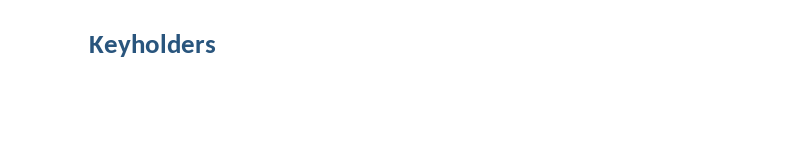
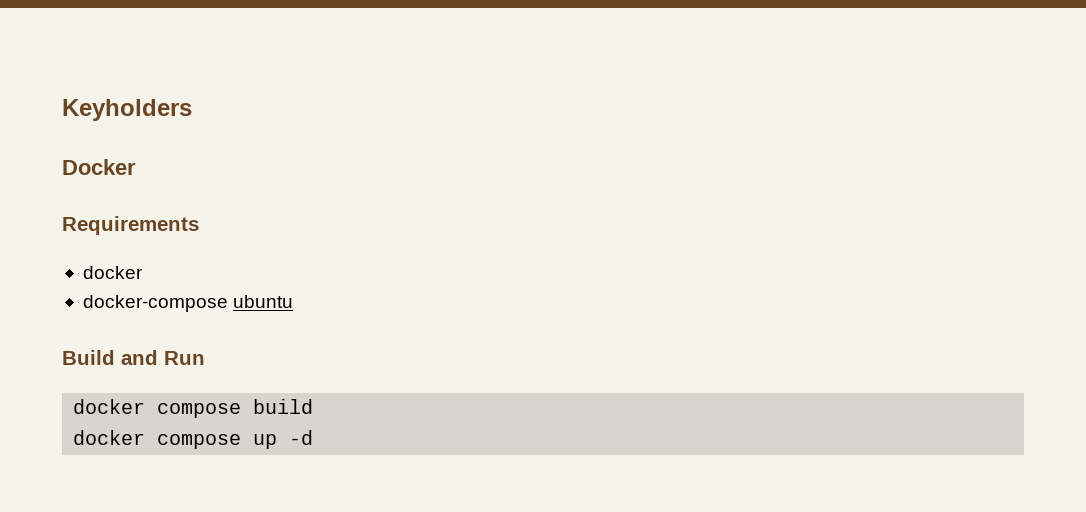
(216, 45) none -> [62,159,136,175] [62,216,199,235] [82,266,143,279] [82,295,294,312] [62,350,205,365] [73,399,314,418] [73,430,314,449] // Docker // Requirements // docker // docker-compose ubuntu // Build and Run // docker compose build // docker compose up -d

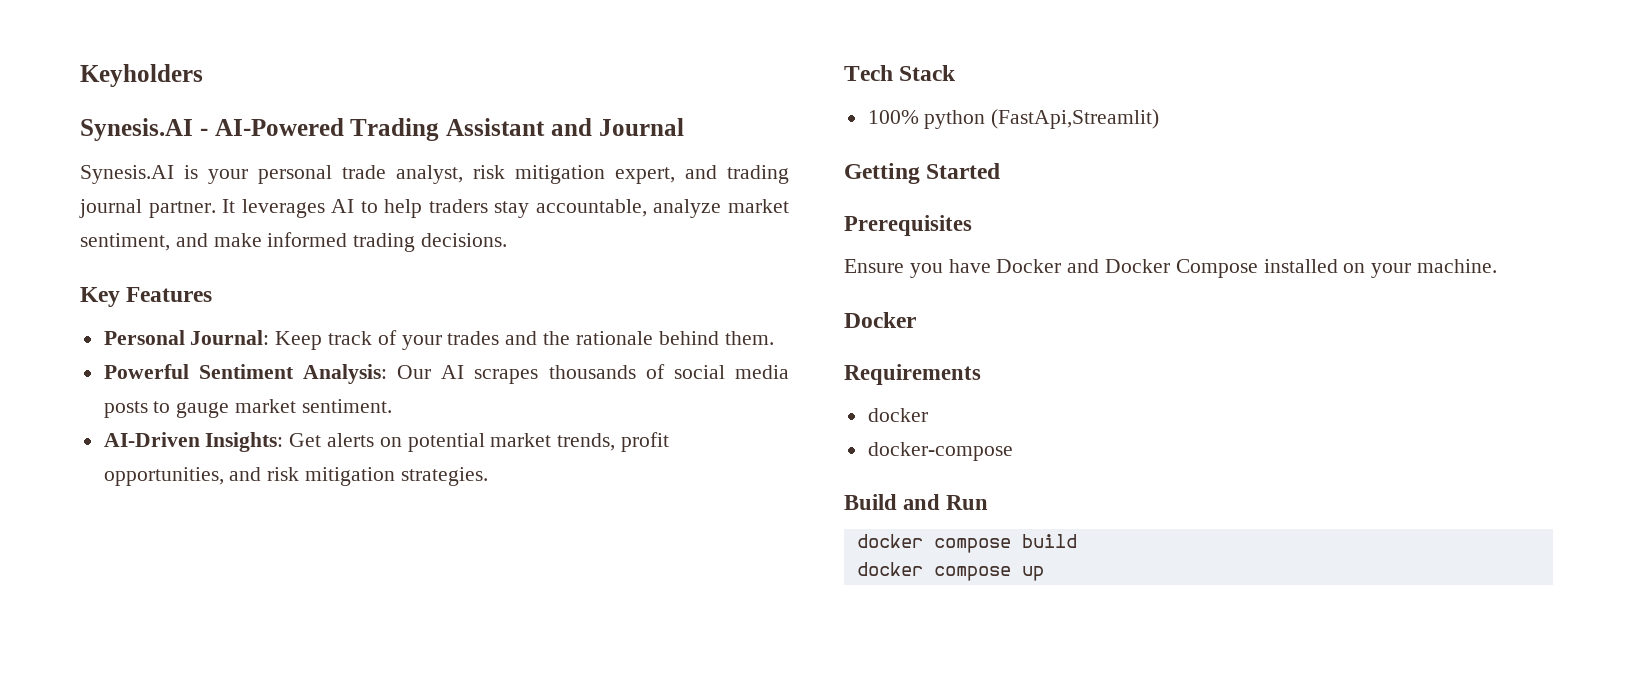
(192, 110) none -> [80,118,684,141] [80,165,789,184] [79,199,789,218] [80,232,508,252] [80,287,213,307] [103,330,774,350] [103,364,789,384] [103,399,392,418] [103,432,670,452] [103,467,488,486] [844,65,957,81] [867,109,1160,129] [844,163,1001,184] [844,215,972,236] [844,259,1498,278] // Synesis.AI - AI-Powered Trading Assistant and Journal // Synesis.AI is your personal trade analyst, risk mitigation expert, and trading journal partner. It leverages AI to help traders stay accountable, analyze market sentiment, and make informed trading decisions. // Key Features // Personal Journal: Keep track of your trades and the rationale behind them. // Powerful Sentiment Analysis: Our AI scrapes thousands of social media posts to gauge market sentiment. // AI-Driven Insights: Get alerts on potential market trends, profit opportunities, and risk mitigation strategies. // Tech Stack // 100% python (FastApi,Streamlit) // Getting Started // Prerequisites // Ensure you have Docker and Docker Compose installed on your machine.
[233,295,294,308] ubuntu -> (1013, 451) none
[289,430,314,445] -d -> (1044, 573) none

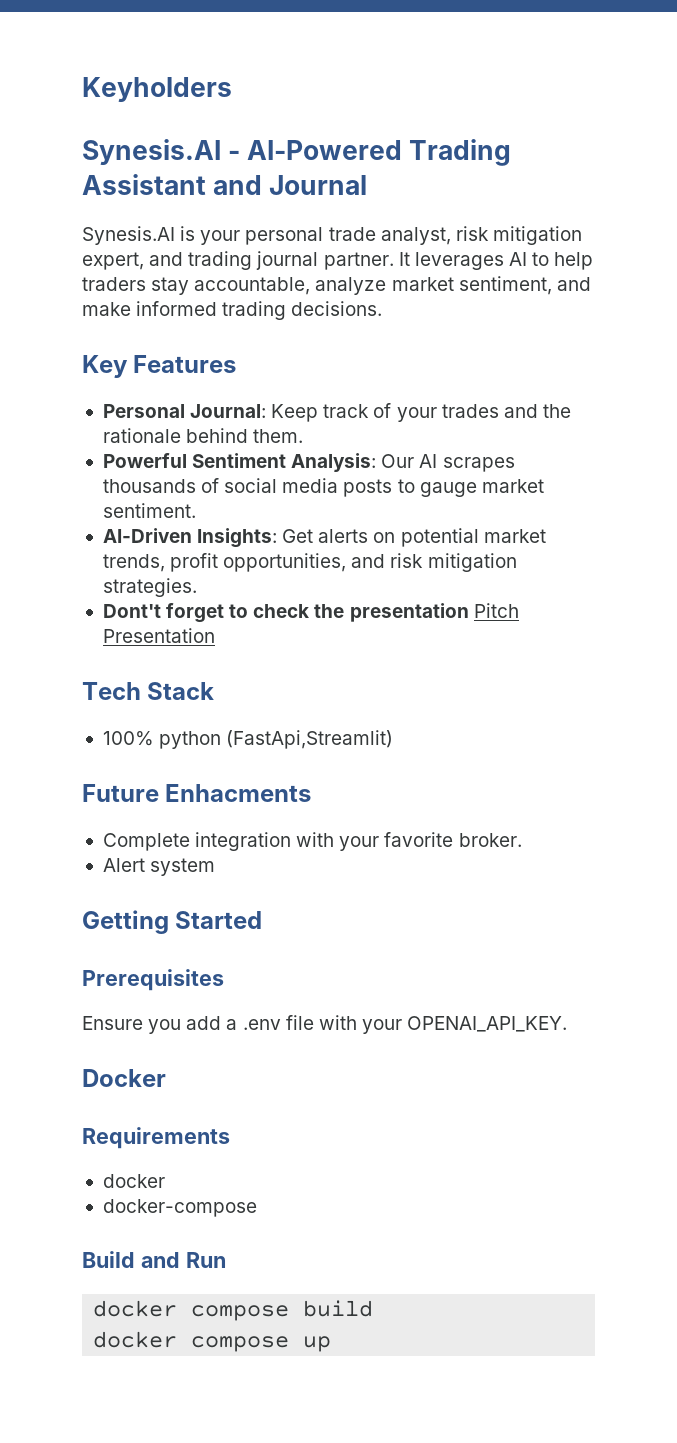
(488, 476) none -> [102,603,519,623] [102,628,215,643] // Dont't forget to check the presentation Pitch Presentation
(1160, 119) none -> [82,784,312,802] [102,832,522,851] [102,858,216,876] // Future Enhacments // Complete integration with your favorite broker. // Alert system
[948,259,1498,278] have Docker and Docker Compose installed on your machine. -> [186,1015,568,1034] add a .env file with your OPENAI_API_KEY.

